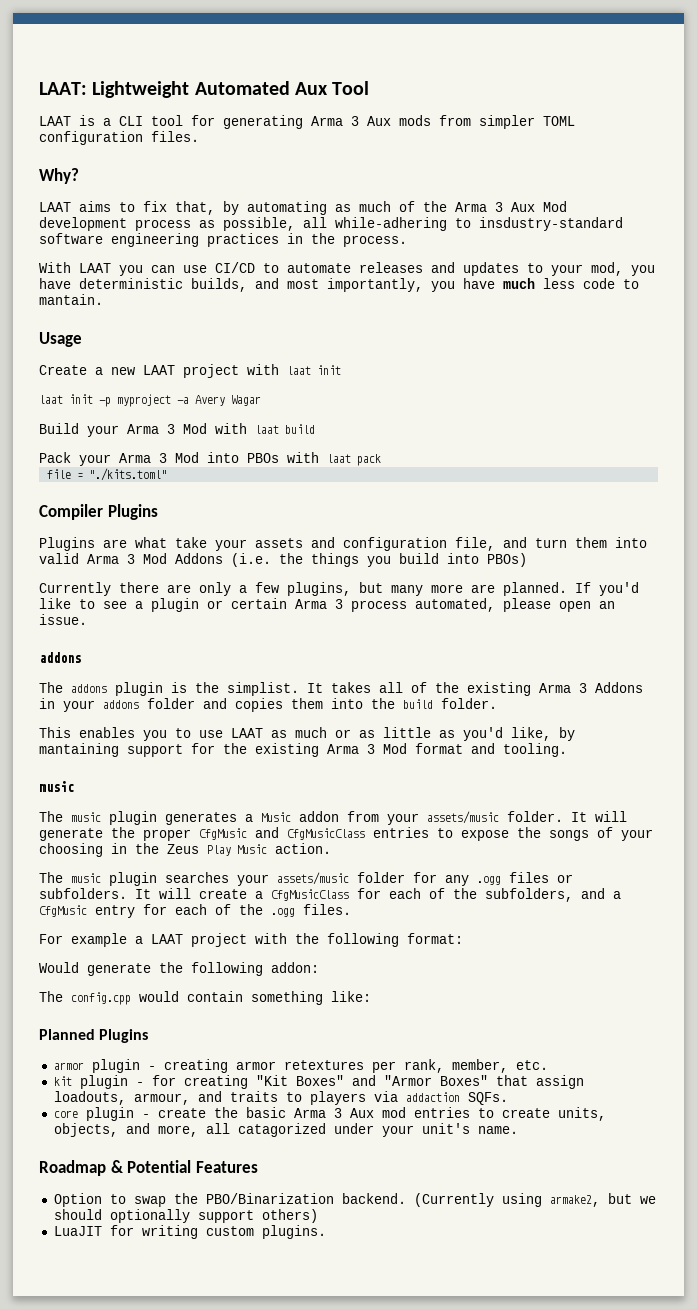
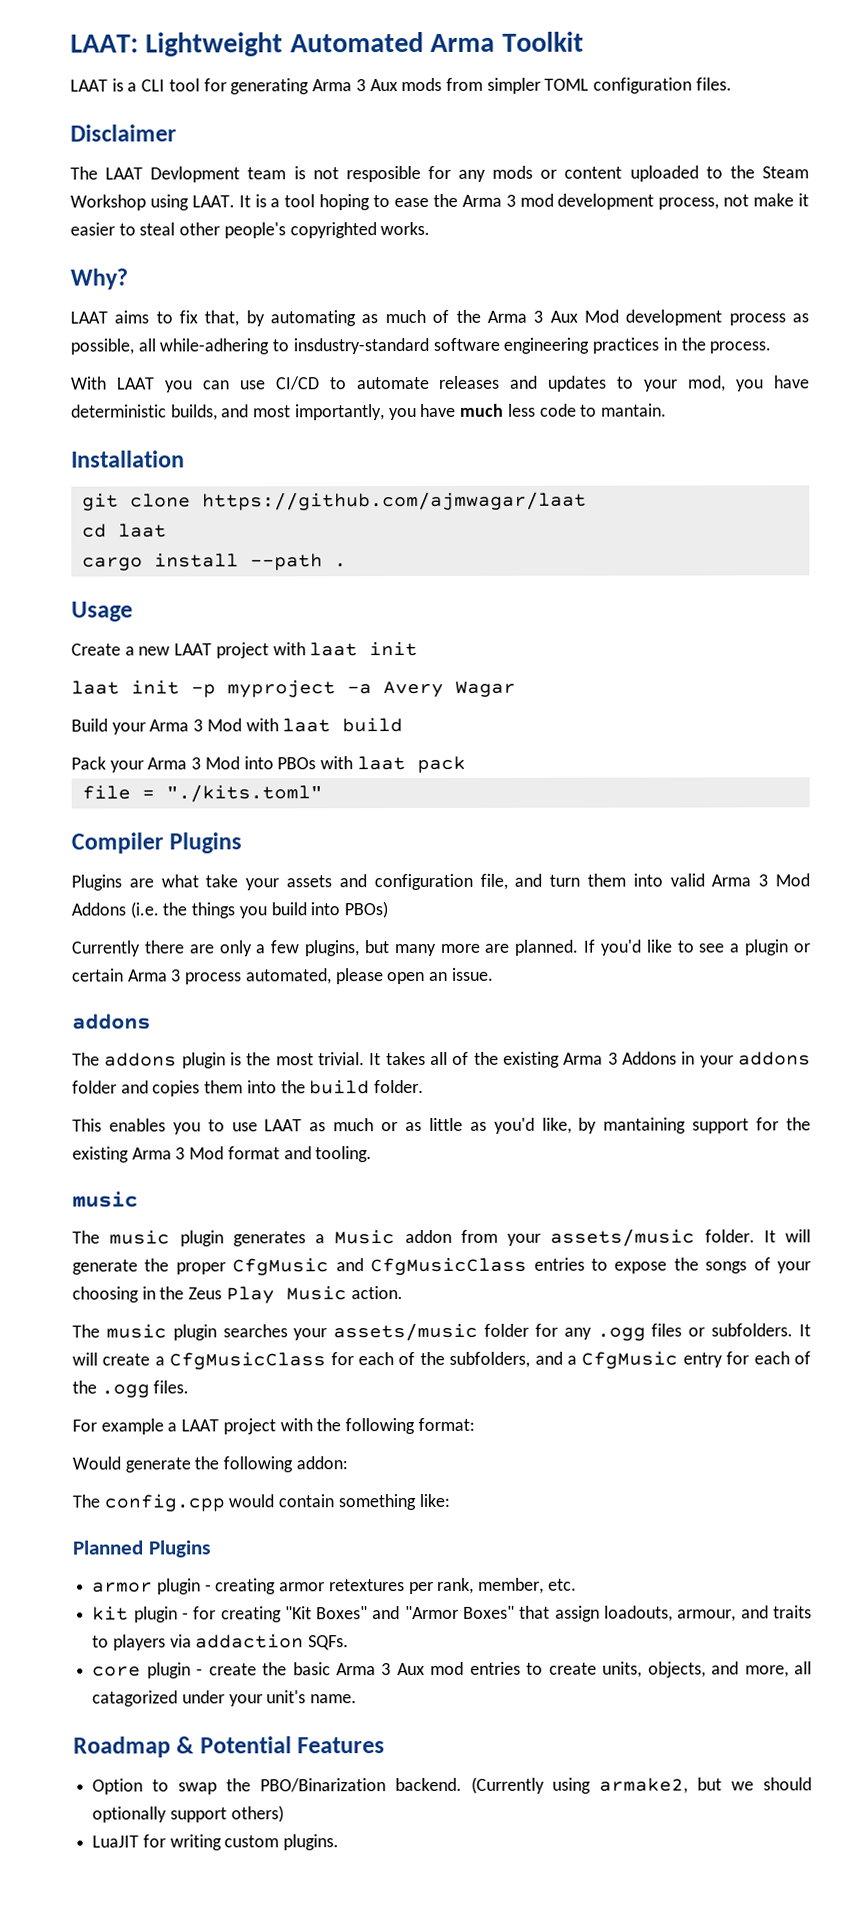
[294,81,370,95] Aux Tool -> [430,31,584,52] Arma Toolkit
(199, 136) none -> [70,124,177,142] [70,165,809,183] [70,193,810,211] [70,221,431,239] // Disclaimer // The LAAT Devlopment team is not resposible for any mods or content uploaded to the Steam Workshop using LAAT. It is a tool hoping to ease the Arma 3 mod development process, not make it easier to steal other people's copyrighted works.
(103, 299) none -> [71,450,185,468] [81,491,587,511] [81,523,167,538] [81,553,347,571] // Installation // git clone https://github.com/ajmwagar/laat // cd laat // cargo install --path .
[227,682,299,696] simplist. -> [275,1052,366,1066] most trivial.

